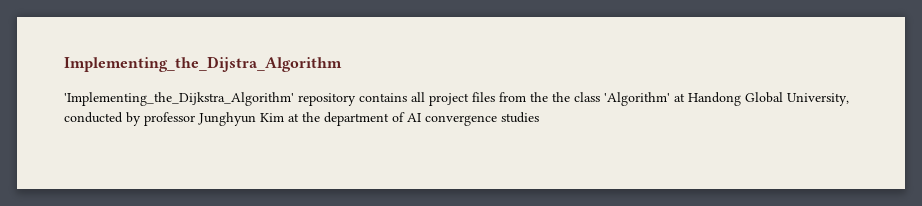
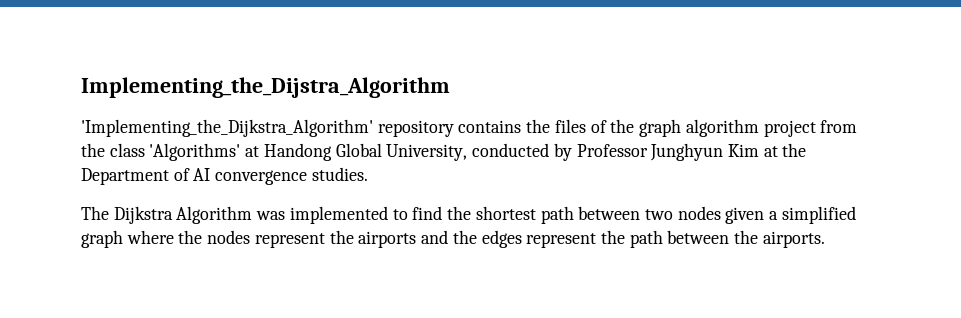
[411,92,670,106] all project files from the the class 'Algorithm' -> [526,119,858,137] [81,143,241,161] the files of the graph algorithm project from the class 'Algorithms'
[144,112,195,126] professor -> [576,144,648,157] Professor
[324,112,389,126] department -> [81,168,169,185] Department
[501,112,539,123] studies -> [311,167,368,181] [81,206,856,224] [81,230,825,248] studies. // The Dijkstra Algorithm was implemented to find the shortest path between two nodes given a simplified graph where the nodes represent the airports and the edges represent the path between the airports.

